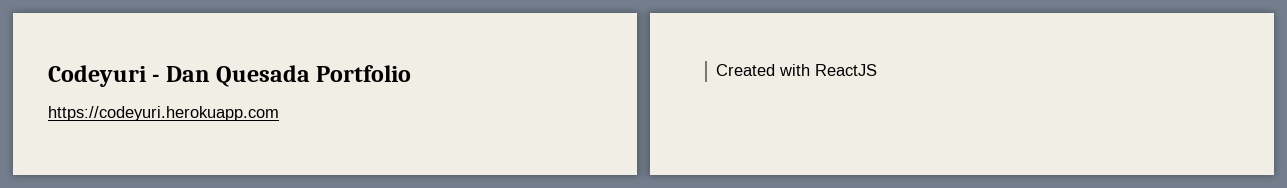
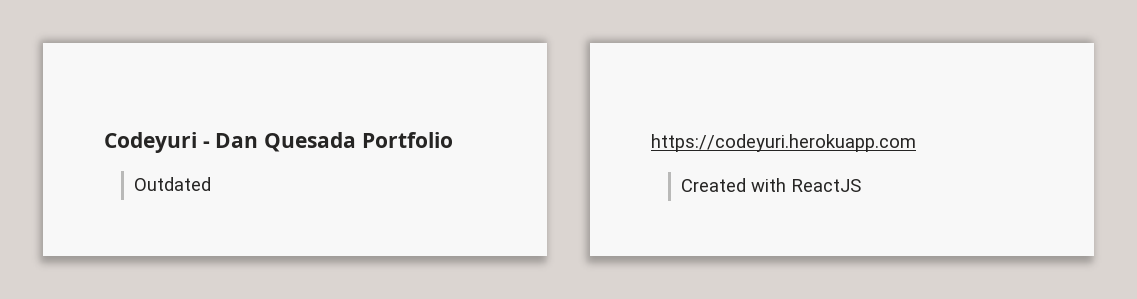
(412, 73) none -> [134,177,212,191] // Outdated

